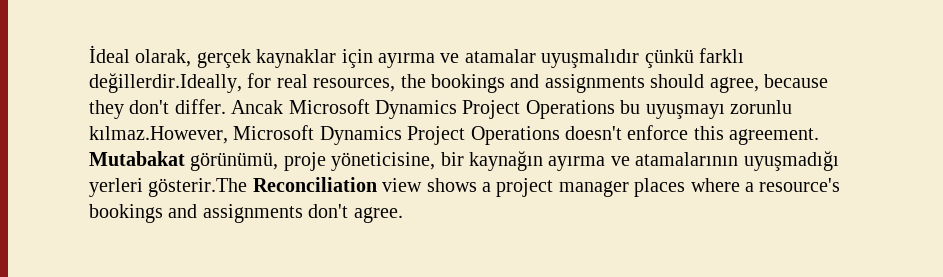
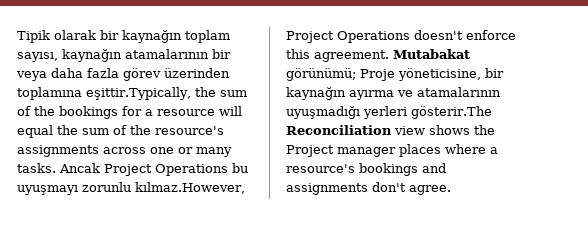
[89,45,744,68] [89,73,828,93] [89,99,457,119] İdeal olarak, gerçek kaynaklar için ayırma ve atamalar uyuşmalıdır çünkü farklı değillerdir.Ideally, for real resources, the bookings and assignments should agree, because they don't differ. Ancak Microsoft Dynamics -> [17,30,230,43] [17,49,231,62] [16,68,230,81] [17,87,247,100] [17,106,242,119] [17,125,224,138] [17,145,232,157] [17,163,100,173] Tipik olarak bir kaynağın toplam sayısı, kaynağın atamalarının bir veya daha fazla görev üzerinden toplamına eşittir.Typically, the sum of the bookings for a resource will equal the sum of the resource's assignments across one or many tasks. Ancak
[233,125,402,145] Microsoft Dynamics -> (245, 188) none
[190,152,326,171] görünümü, proje -> [286,68,395,81] görünümü; Proje
[481,178,554,197] a project -> [474,125,495,135] [286,145,334,157] the Project

